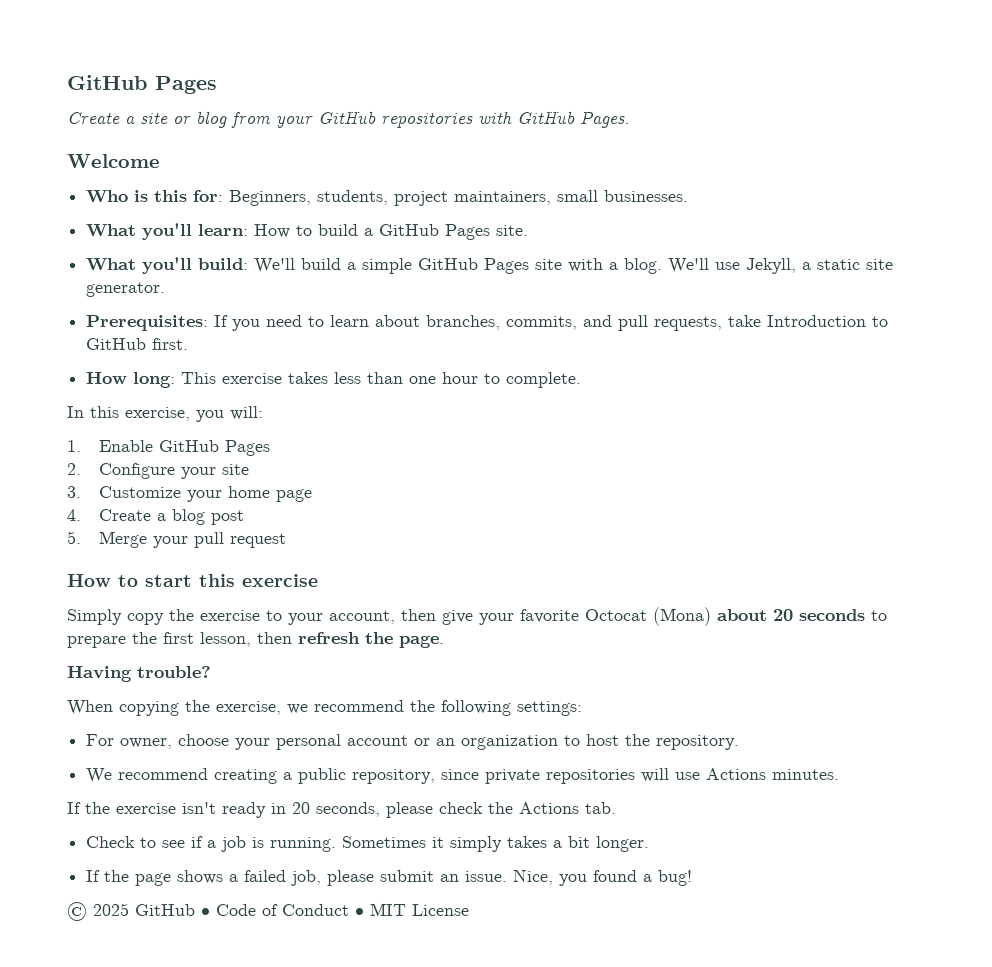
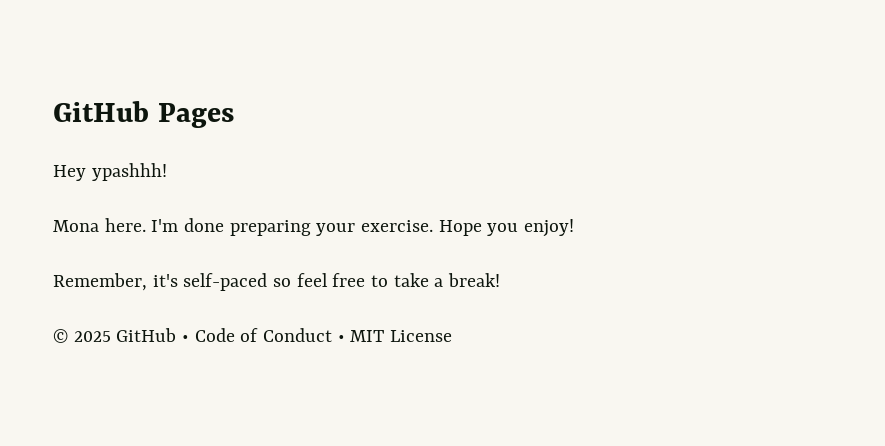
[67,75,217,94] [67,111,630,128] [67,154,160,168] [86,190,689,206] [86,223,529,240] [86,257,894,274] [86,282,166,297] [86,315,889,331] [86,338,189,350] [86,372,582,388] [67,406,263,422] [67,440,271,456] [67,463,250,479] [67,486,313,502] [67,509,245,525] [67,531,287,548] [67,574,318,587] [67,607,887,626] [67,632,444,648] [67,666,211,682] [67,700,582,716] [86,734,740,750] [86,768,840,784] [67,802,616,818] [86,836,650,852] [86,869,693,886] GitHub Pages // Create a site or blog from your GitHub repositories with GitHub Pages. // Welcome // Who is this for: Beginners, students, project maintainers, small businesses. // What you'll learn: How to build a GitHub Pages site. // What you'll build: We'll build a simple GitHub Pages site with a blog. We'll use Jekyll, a static site generator. // Prerequisites: If you need to learn about branches, commits, and pull requests, take Introduction to GitHub first. // How long: This exercise takes less than one hour to complete. // In this exercise, you will: // 1. Enable GitHub Pages // 2. Configure your site // 3. Customize your home page // 4. Create a blog post // 5. Merge your pull request // How to start this exercise // Simply copy the exercise to your account, then give your favorite Octocat (Mona) about 20 seconds to prepare the first lesson, then refresh the page. // Having trouble? // When copying the exercise, we recommend the following settings: // For owner, choose your personal account or an organization to host the repository. // We recommend creating a public repository, since private repositories will use Actions minutes. // If the exercise isn't ready in 20 seconds, please check the Actions tab. // Check to see if a job is running. Sometimes it simply takes a bit longer. // If the page shows a failed job, please submit an issue. Nice, you found a bug! -> [53,101,234,128] [53,163,167,181] [53,218,575,237] [53,273,501,291] GitHub Pages // Hey ypashhh! // Mona here. I'm done preparing your exercise. Hope you enjoy! // Remember, it's self-paced so feel free to take a break!

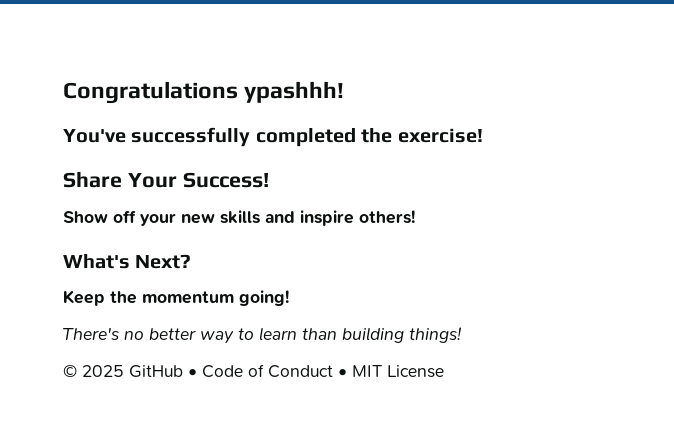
[53,101,234,128] [53,163,167,181] [53,218,575,237] [53,273,501,291] GitHub Pages // Hey ypashhh! // Mona here. I'm done preparing your exercise. Hope you enjoy! // Remember, it's self-paced so feel free to take a break! -> [63,81,345,104] [63,127,483,147] [63,171,269,188] [63,210,415,226] [63,254,192,269] [63,290,289,306] [63,327,462,344] Congratulations ypashhh! // You've successfully completed the exercise! // Share Your Success! // Show off your new skills and inspire others! // What's Next? // Keep the momentum going! // There's no better way to learn than building things!

